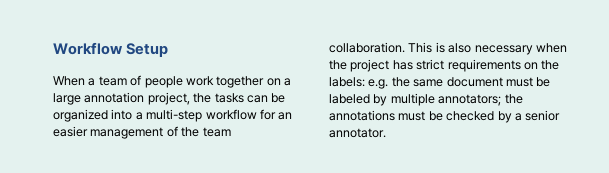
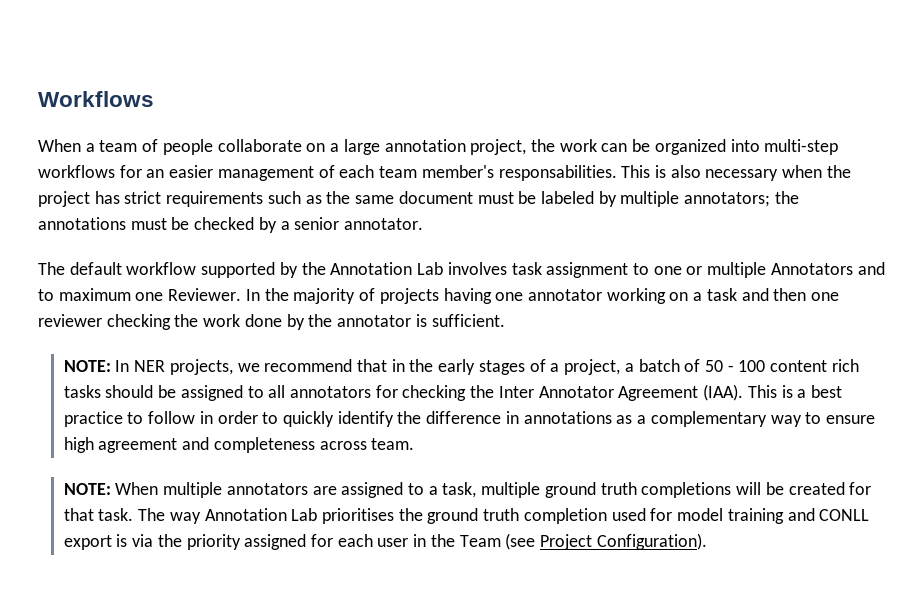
[53,42,169,57] Workflow Setup -> [38,91,154,107] Workflows
[185,76,265,88] work together -> [217,139,302,152] collaborate
[214,93,244,103] tasks -> [559,139,597,152] work
[135,109,257,122] a multi-step workflow -> [764,139,839,155] [38,165,115,178] multi-step workflows
[181,127,231,137] [329,42,405,53] the team collaboration. -> [339,165,617,181] each team member's responsabilities.
[523,60,560,70] [329,77,389,89] on the labels: e.g. -> [267,191,322,204] such as
(386, 133) none -> [38,262,885,278] [38,288,840,304] [38,314,505,330] [63,359,859,375] [63,384,842,401] [63,411,875,427] [63,437,415,453] [63,482,872,498] [63,508,870,524] [63,533,707,550] // The default workflow supported by the Annotation Lab involves task assignment to one or multiple Annotators and to maximum one Reviewer. In the majority of projects having one annotator working on a task and then one reviewer checking the work done by the annotator is sufficient. // NOTE: In NER projects, we recommend that in the early stages of a project, a batch of 50 - 100 content rich tasks should be assigned to all annotators for checking the Inter Annotator Agreement (IAA). This is a best practice to follow in order to quickly identify the difference in annotations as a complementary way to ensure high agreement and completeness across team. // NOTE: When multiple annotators are assigned to a task, multiple ground truth completions will be created for that task. The way Annotation Lab prioritises the ground truth completion used for model training and CONLL export is via the priority assigned for each user in the Team (see Project Configuration).

